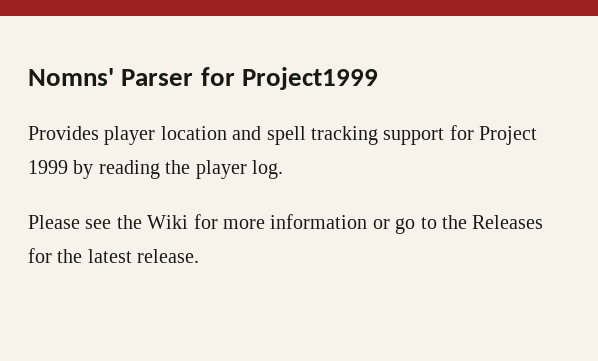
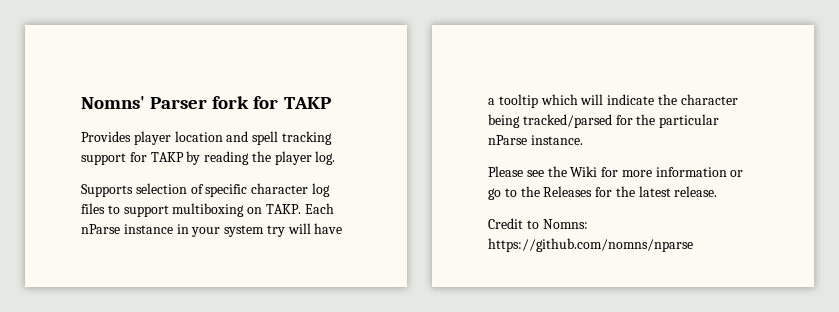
[200,67,378,90] for Project1999 -> [212,96,331,109] fork for TAKP
[479,126,538,145] [28,160,68,174] Project 1999 -> [150,152,184,162] TAKP
(283, 169) none -> [81,183,330,197] [81,203,334,217] [81,223,343,237] [488,94,738,108] [488,114,720,128] [488,135,583,145] // Supports selection of specific character log files to support multiboxing on TAKP. Each nParse instance in your system try will have a tooltip which will indicate the character being tracked/parsed for the particular nParse instance.
(200, 256) none -> [488,218,588,229] [488,238,693,252] // Credit to Nomns: https://github.com/nomns/nparse

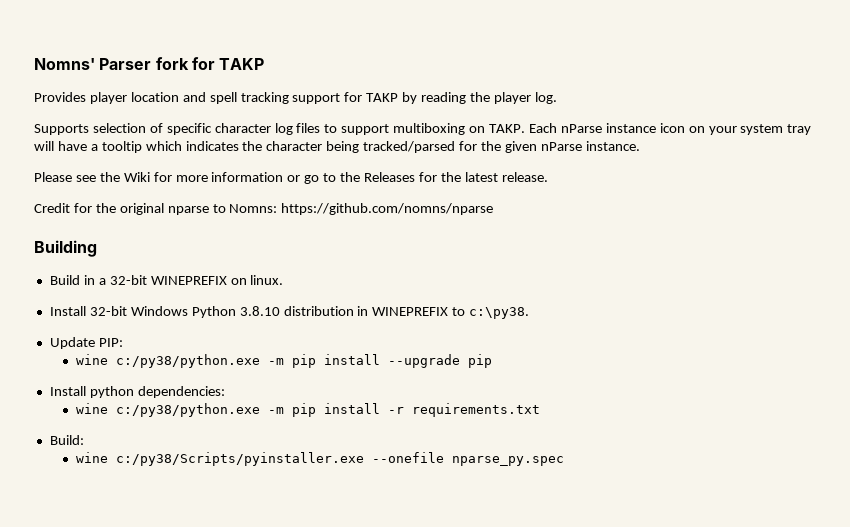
[176,224,189,234] in -> [659,123,705,133] icon on
[266,225,285,237] try -> [787,124,812,135] tray
[580,94,655,105] will indicate -> [185,141,239,151] indicates
[659,114,720,128] particular -> [504,141,537,153] given
(523, 223) none -> [73,203,209,215] for the original nparse
(693, 245) none -> [34,240,97,257] [49,275,284,285] [49,306,530,319] [49,337,123,349] [76,354,493,368] [49,386,225,398] [76,403,541,417] [49,435,84,445] [76,452,565,466] // Building // Build in a 32-bit WINEPREFIX on linux. // Install 32-bit Windows Python 3.8.10 distribution in WINEPREFIX to c:\py38. // Update PIP: // wine c:/py38/python.exe -m pip install --upgrade pip // Install python dependencies: // wine c:/py38/python.exe -m pip install -r requirements.txt // Build: // wine c:/py38/Scripts/pyinstaller.exe --onefile nparse_py.spec

